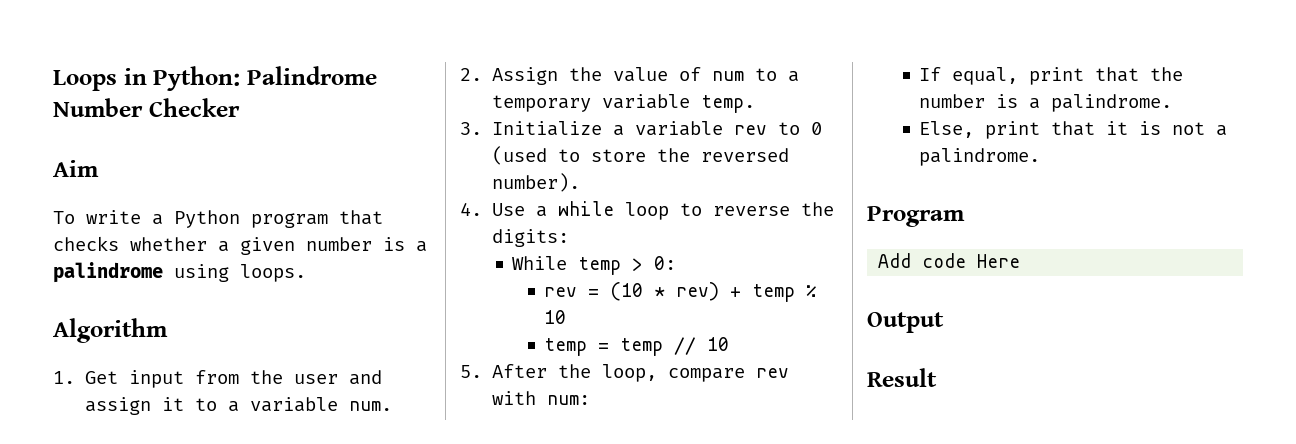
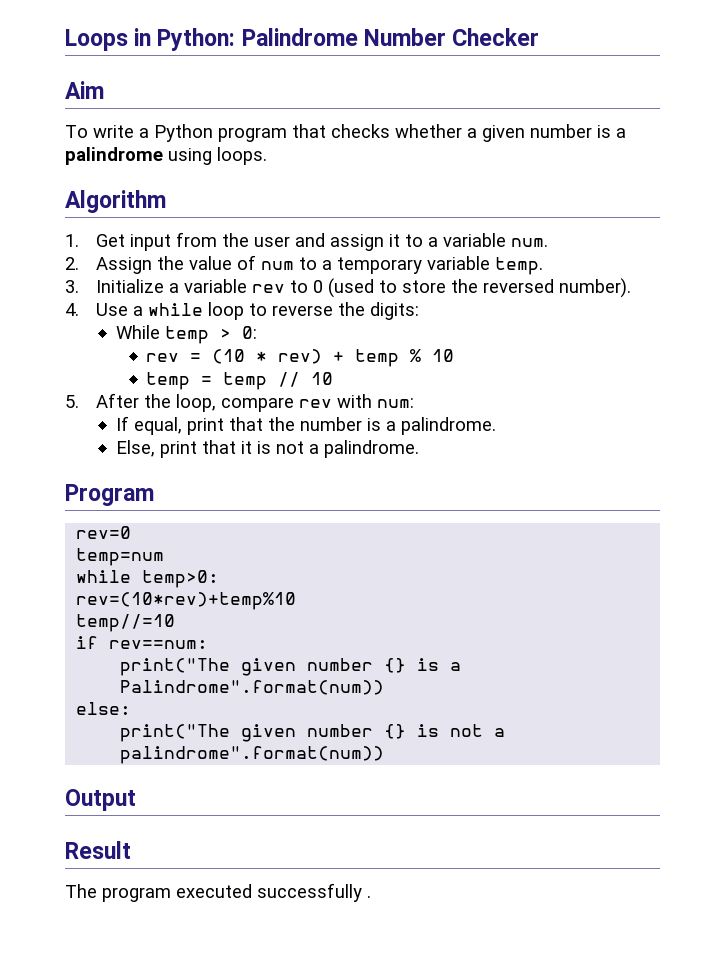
[878,253,1021,268] [867,312,944,333] [867,368,937,387] Add code Here // Output // Result -> [76,526,132,539] [76,548,165,566] [76,570,220,588] [76,592,297,610] [76,614,176,632] [76,636,209,649] [120,658,462,676] [120,680,385,695] [76,702,132,715] [120,724,506,742] [120,746,385,764] [65,789,136,811] [65,841,131,859] [65,883,371,902] rev=0 // temp=num // while temp>0: // rev=(10*rev)+temp%10 // temp//=10 // if rev==num: // print("The given number {} is a Palindrome".format(num)) // else: // print("The given number {} is not a palindrome".format(num)) // Output // Result // The program executed successfully .

